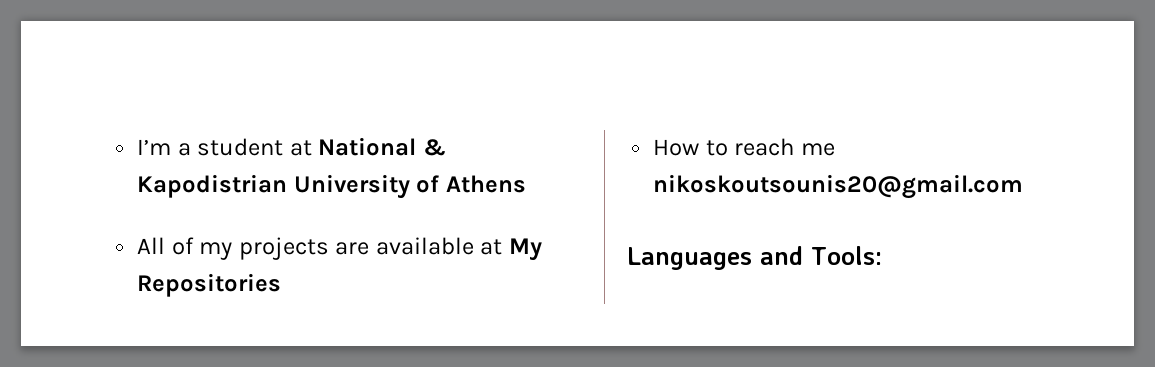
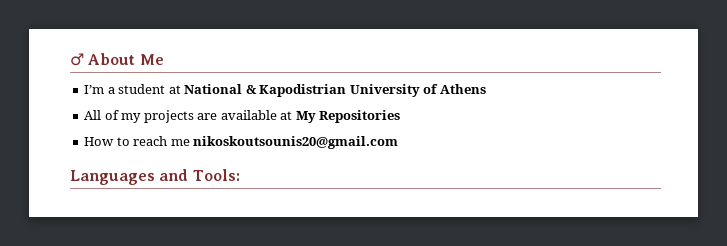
(137, 147) none -> [70,53,164,66] ♂ About Me //

